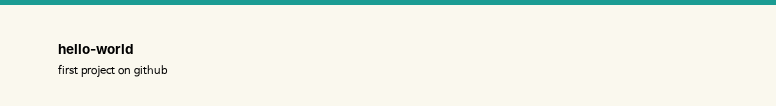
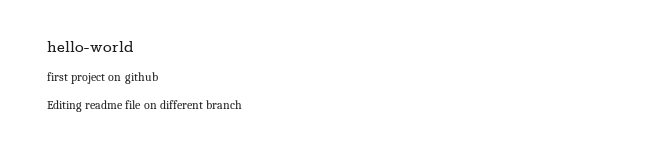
(168, 71) none -> [47,100,243,112] // Editing readme file on different branch

